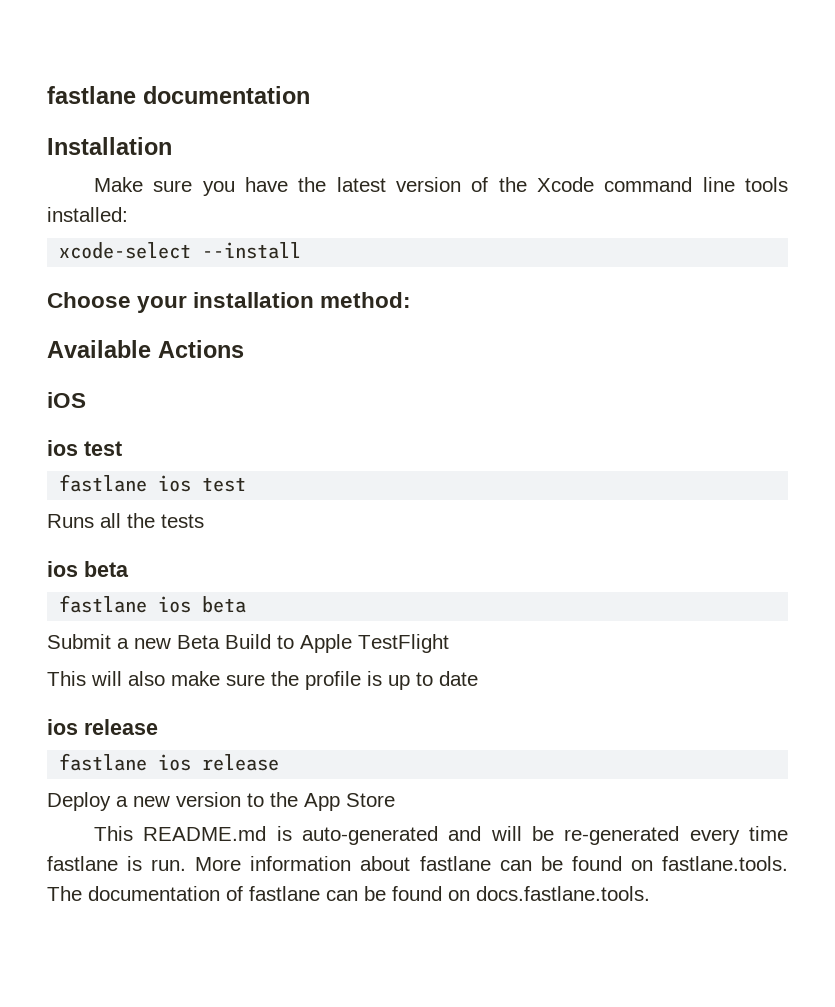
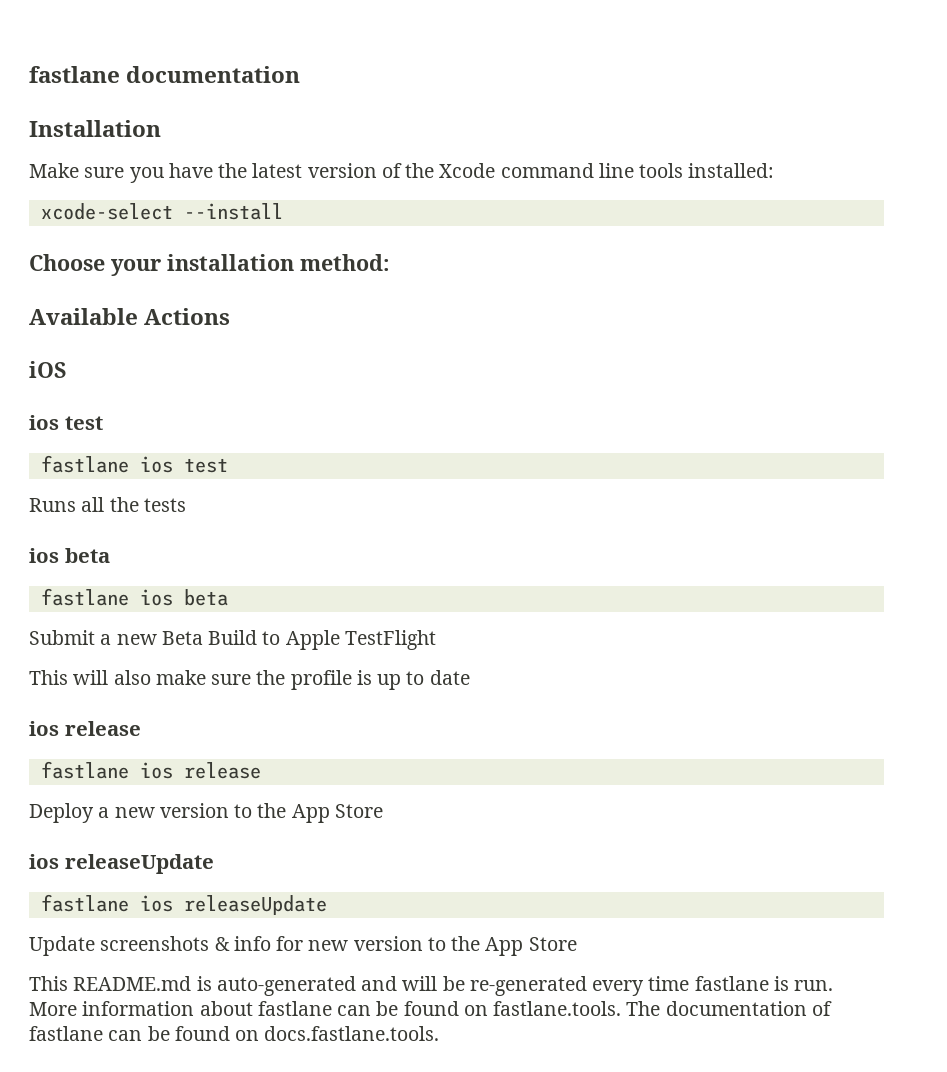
(395, 800) none -> [29,854,214,874] [40,894,327,915] [29,936,577,956] // ios releaseUpdate // fastlane ios releaseUpdate // Update screenshots & info for new version to the App Store

